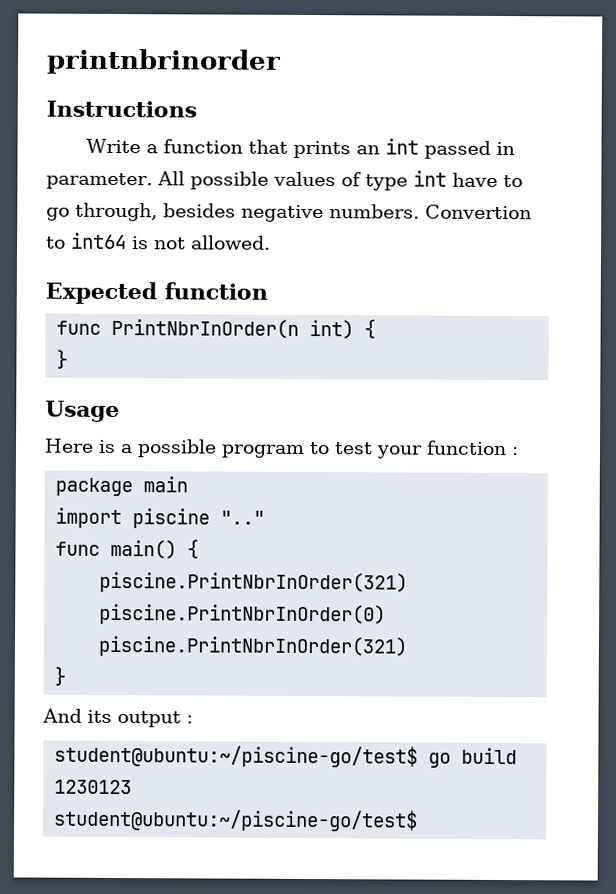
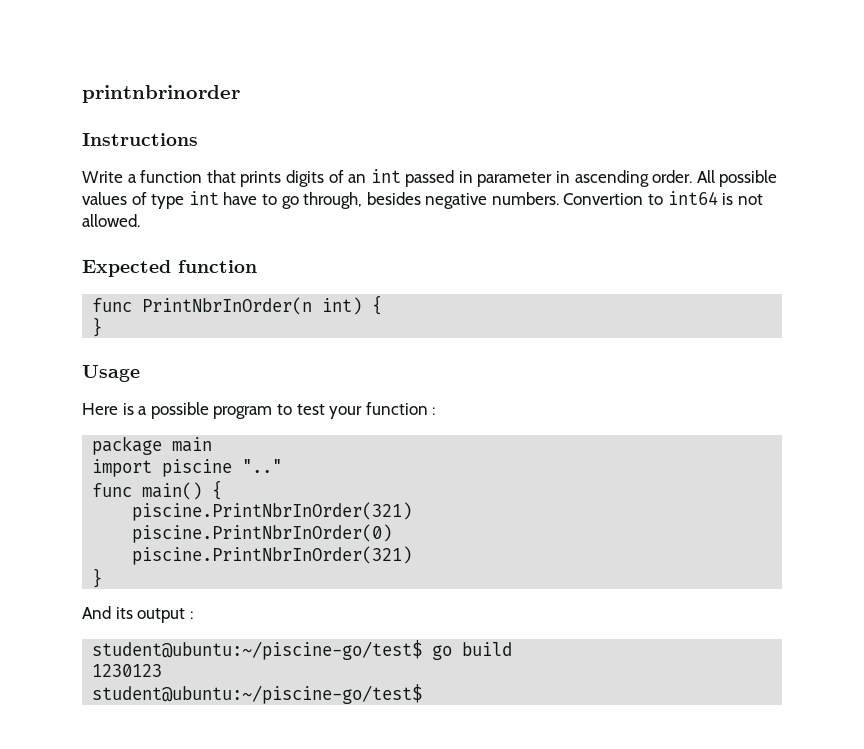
(351, 149) none -> [285,170,344,187] digits of
[46,172,153,190] parameter. -> [477,170,693,187] parameter in ascending order.

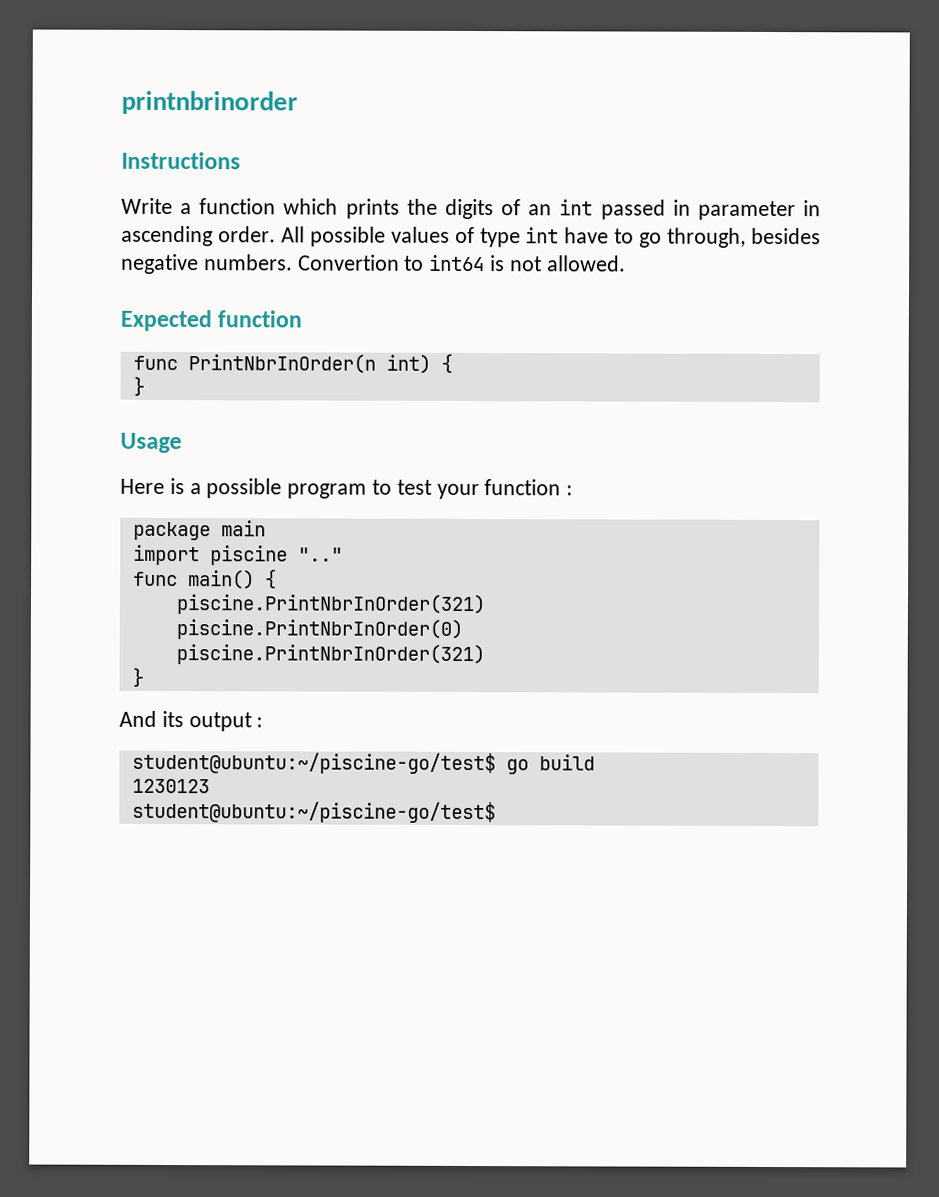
[206,170,282,187] that prints -> [283,198,438,219] which prints the

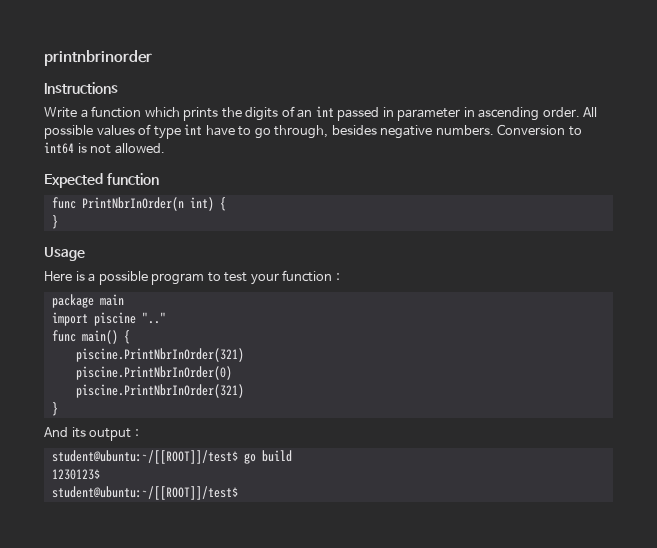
[297,254,400,271] Convertion -> [497,124,566,135] Conversion
[131,751,496,775] student@ubuntu:~/piscine-go/test$ -> [51,450,238,464] student@ubuntu:~/[[ROOT]]/test$
[131,778,210,794] [131,800,496,824] 1230123 // student@ubuntu:~/piscine-go/test$ -> [51,469,100,480] [51,486,238,500] 1230123$ // student@ubuntu:~/[[ROOT]]/test$

